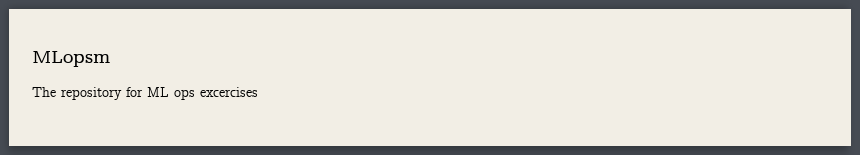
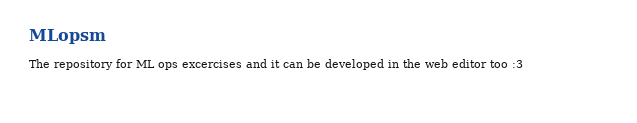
(258, 92) none -> [246,59,523,70] and it can be developed in the web editor too :3

